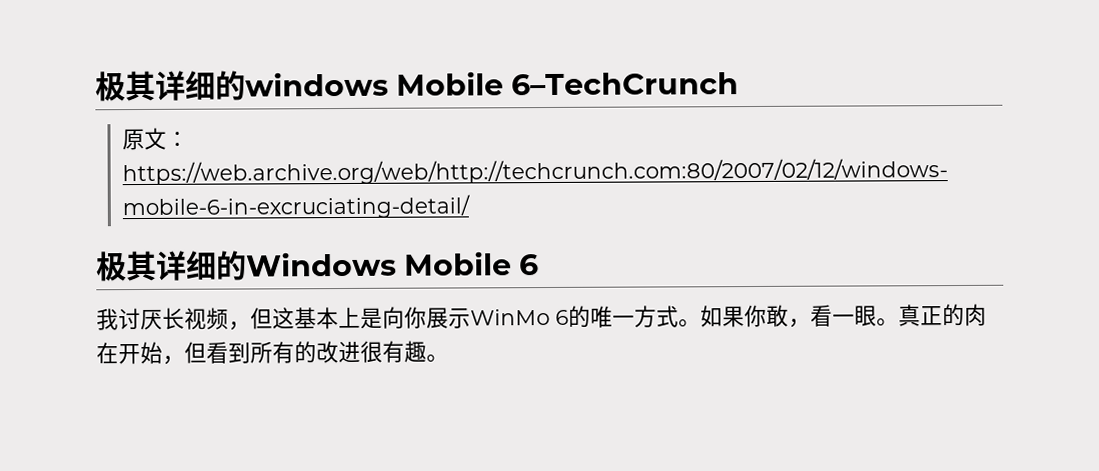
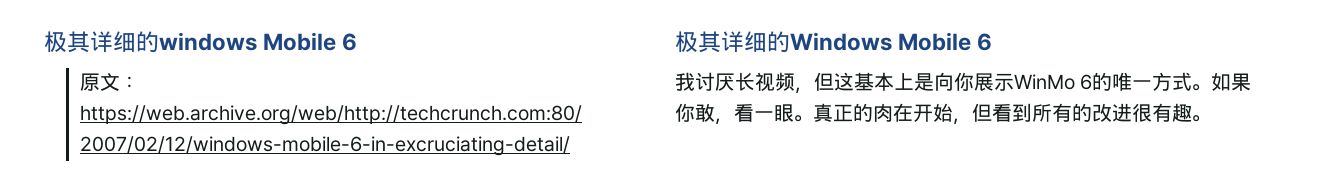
[511,72,740,96] 6–TechCrunch -> [342,33,358,51] 6

